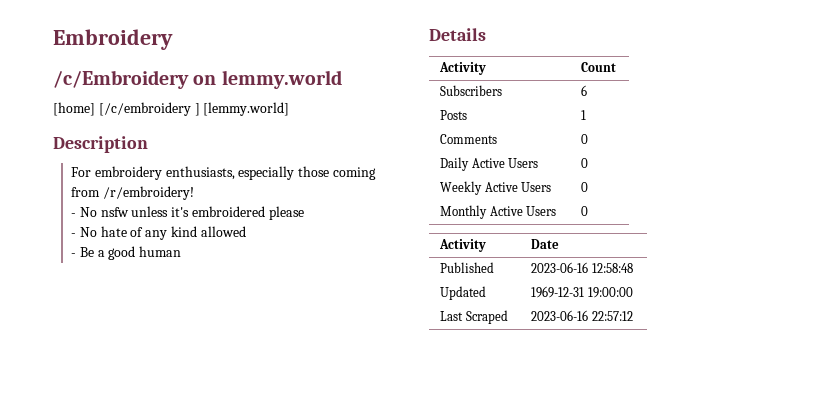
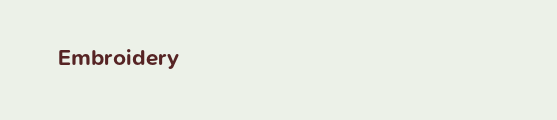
[53,70,342,89] [53,102,290,116] [53,136,148,153] [71,166,377,180] [71,186,194,200] [71,206,304,220] [71,226,246,240] [71,246,182,260] [429,28,486,41] [439,62,487,75] [581,62,617,72] [440,85,503,96] [581,85,588,96] [440,110,468,120] [581,110,587,120] [440,134,498,144] [581,134,589,144] [440,157,538,171] [581,158,589,168] [440,181,551,195] [581,182,589,192] [440,205,556,219] [581,206,589,216] [439,239,487,252] [531,239,560,249] [440,262,495,273] [531,262,633,273] [440,286,487,300] [531,286,633,298] [440,310,508,324] [531,310,633,321] // /c/Embroidery on lemmy.world // [home] [/c/embroidery ] [lemmy.world] // Description // For embroidery enthusiasts, especially those coming from /r/embroidery! // - No nsfw unless it's embroidered please // - No hate of any kind allowed // - Be a good human // Details // Activity | Count // Subscribers | 6 // Posts | 1 // Comments | 0 // Daily Active Users | 0 // Weekly Active Users | 0 // Monthly Active Users | 0 // Activity | Date // Published | 2023-06-16 12:58:48 // Updated | 1969-12-31 19:00:00 // Last Scraped | 2023-06-16 22:57:12 -> (179, 59) none

